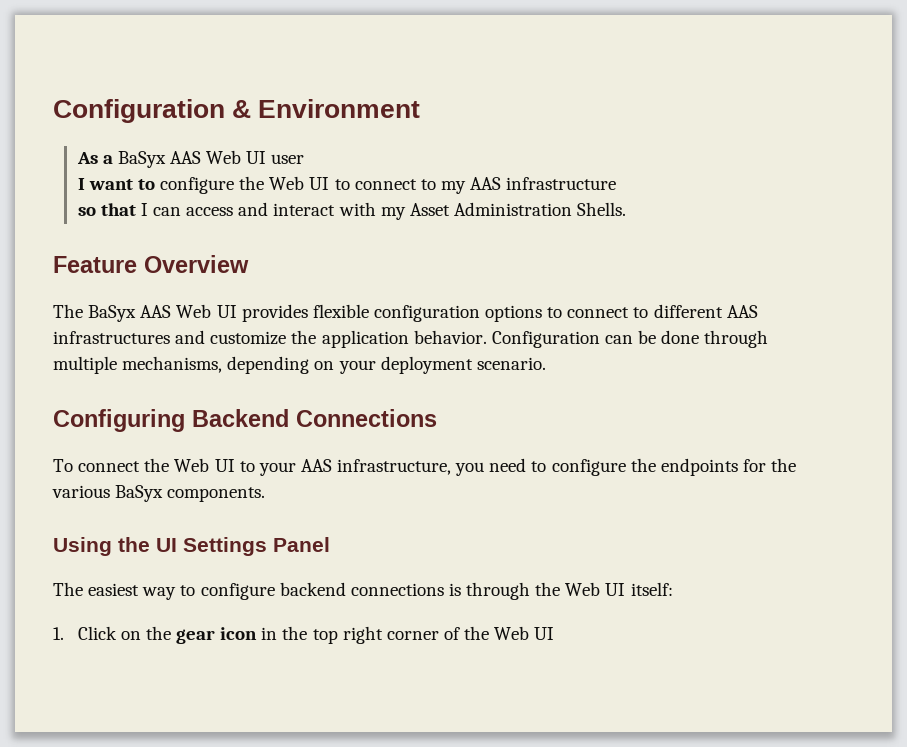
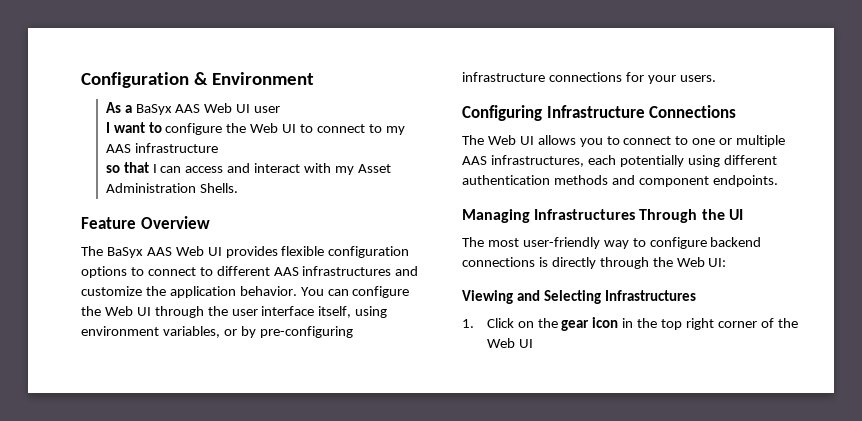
[491,330,769,348] [53,356,546,374] [53,409,437,432] [53,458,797,476] [52,485,266,502] [53,537,112,556] Configuration can be done through multiple mechanisms, depending on your deployment scenario. // Configuring Backend Connections // To connect the Web UI to your AAS infrastructure, you need to configure the endpoints for the various BaSyx components. // Using -> [300,286,410,298] [81,306,388,318] [81,326,353,338] [462,72,716,84] [462,105,737,121] [462,135,786,147] [462,155,777,167] [462,175,778,187] [462,209,698,223] You can configure the Web UI through the user interface itself, using environment variables, or by pre-configuring infrastructure connections for your users. // Configuring Infrastructure Connections // The Web UI allows you to connect to one or multiple AAS infrastructures, each potentially using different authentication methods and component endpoints. // Managing Infrastructures Through
[183,537,330,556] [53,582,140,596] Settings Panel // The easiest -> [462,237,600,249] // The most user-friendly
(461, 589) none -> [551,257,596,269] directly
[605,582,673,596] UI itself: -> [708,258,727,267] [462,290,696,304] UI: // Viewing and Selecting Infrastructures

